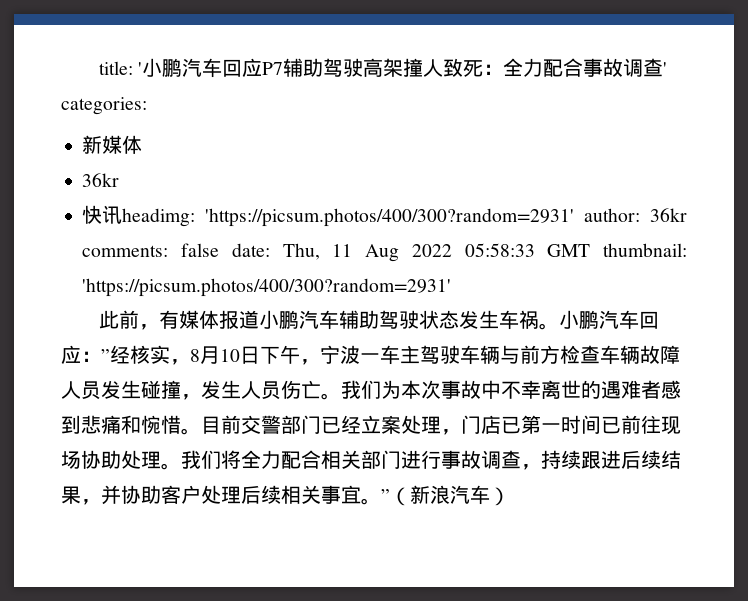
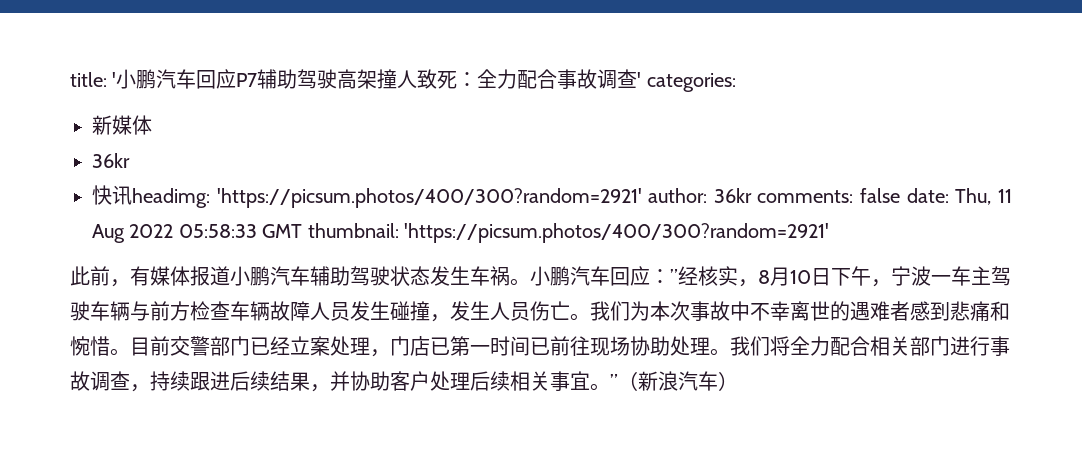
[205,208,575,227] 'https://picsum.photos/400/300?random=2931' -> [216,188,642,208] 'https://picsum.photos/400/300?random=2921'
[82,278,452,297] 'https://picsum.photos/400/300?random=2931' -> [404,223,829,243] 'https://picsum.photos/400/300?random=2921'

